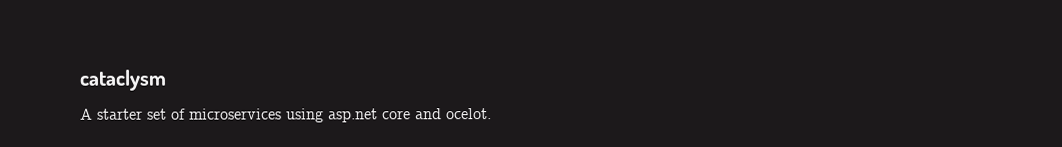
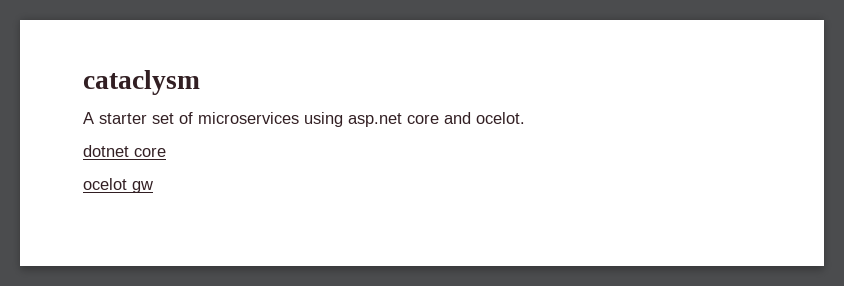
(492, 114) none -> [83,145,166,157] [83,178,153,193] // dotnet core // ocelot gw

